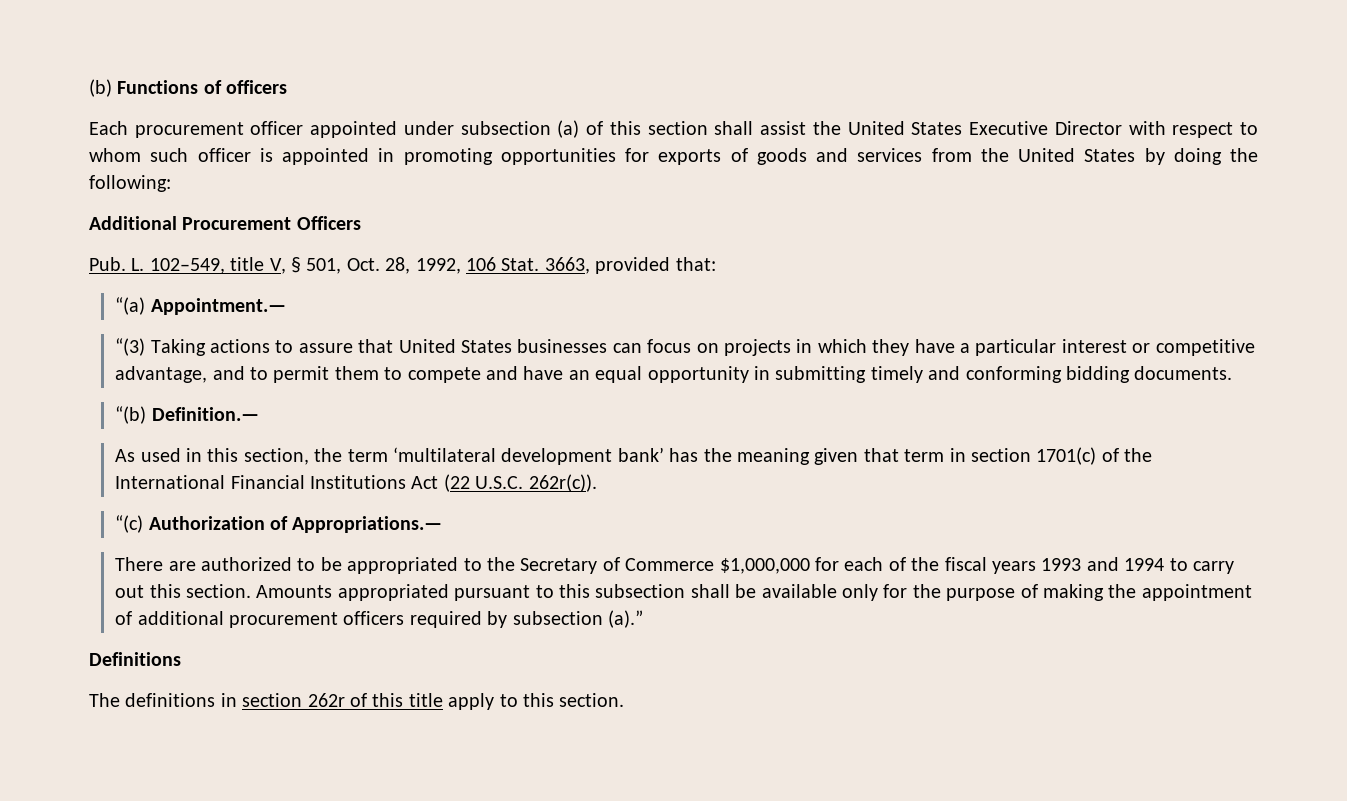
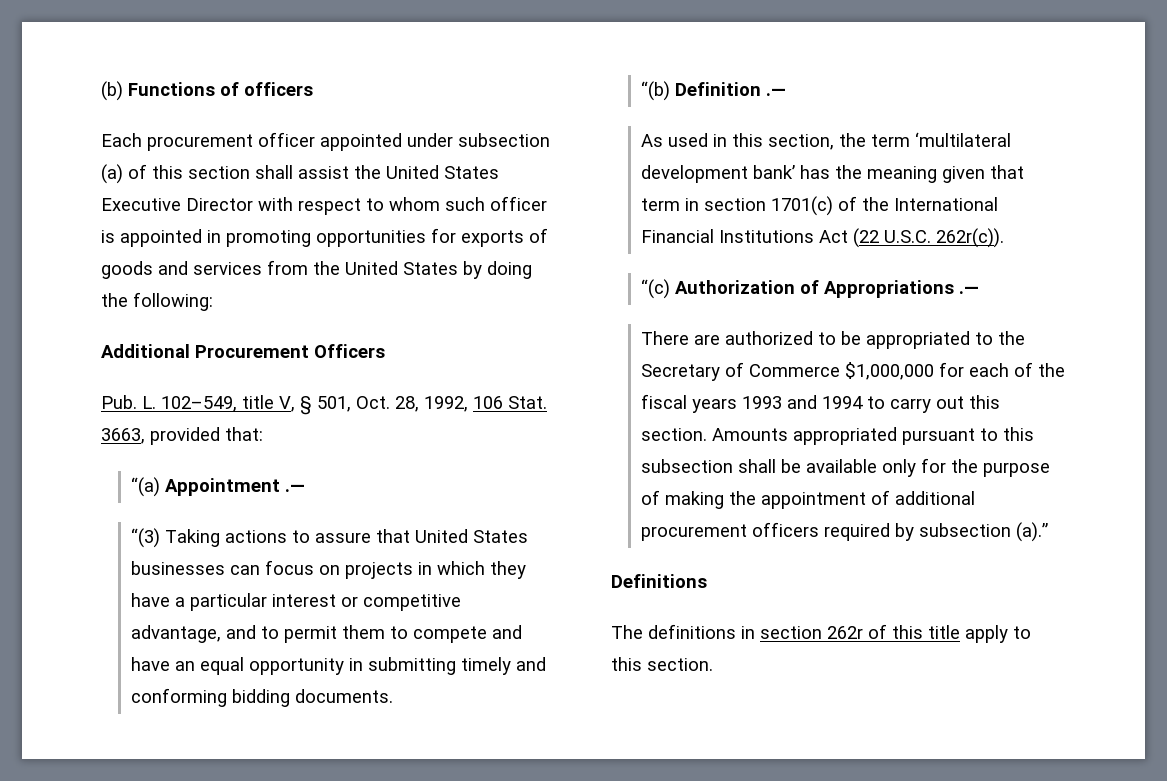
[150,298,286,315] Appointment.— -> [165,478,306,496] Appointment .—
[151,407,259,421] Definition.— -> [675,82,787,96] Definition .—
[292,516,443,533] Appropriations.— -> [824,280,980,298] Appropriations .—

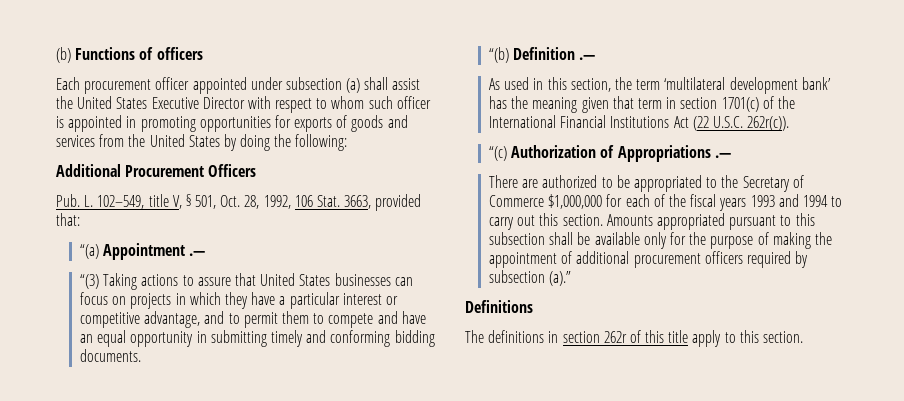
[128,164,250,179] of this section -> (361, 85) none

